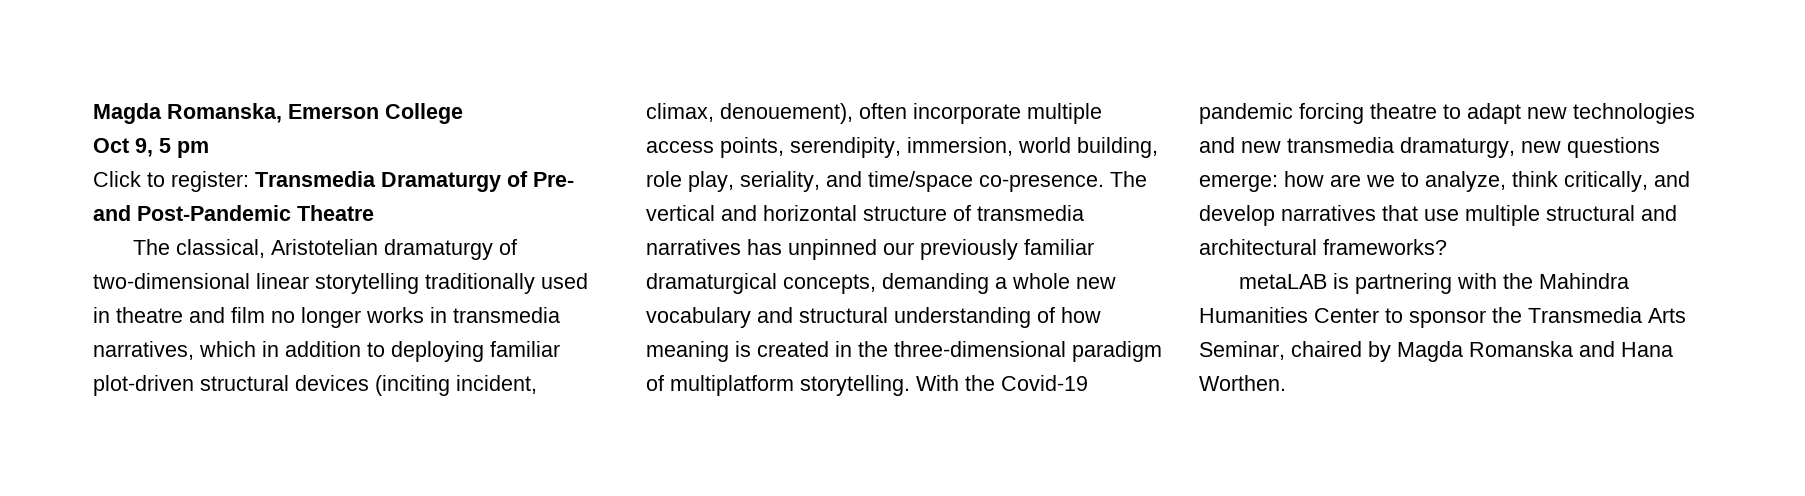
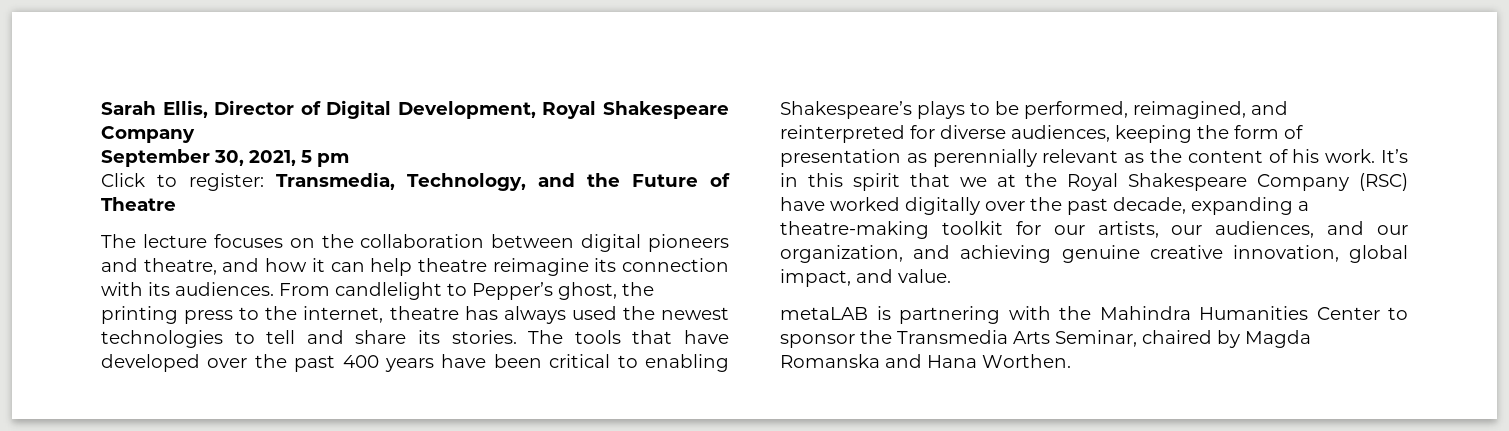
[93,103,463,124] [93,138,153,157] Magda Romanska, Emerson College // Oct 9, -> [101,100,729,119] [101,126,195,143] [101,149,296,167] Sarah Ellis, Director of Digital Development, Royal Shakespeare Company // September 30, 2021,
[255,171,574,192] [93,205,374,221] [133,239,518,260] [93,273,588,294] [93,307,560,328] [93,341,560,362] [93,375,537,396] [646,103,1102,124] [646,137,1158,158] [646,171,1147,192] [646,205,1084,221] [646,239,1094,260] [646,273,1116,294] [646,307,1101,328] [646,341,1162,362] [646,375,1088,396] [1199,103,1695,124] [1199,137,1660,158] [1199,171,1690,192] [1199,205,1677,226] [1199,239,1447,255] Transmedia Dramaturgy of Pre- and Post-Pandemic Theatre // The classical, Aristotelian dramaturgy of two-dimensional linear storytelling traditionally used in theatre and film no longer works in transmedia narratives, which in addition to deploying familiar plot-driven structural devices (inciting incident, climax, denouement), often incorporate multiple access points, serendipity, immersion, world building, role play, seriality, and time/space co-presence. The vertical and horizontal structure of transmedia narratives has unpinned our previously familiar dramaturgical concepts, demanding a whole new vocabulary and structural understanding of how meaning is created in the three-dimensional paradigm of multiplatform storytelling. With the Covid-19 pandemic forcing theatre to adapt new technologies and new transmedia dramaturgy, new questions emerge: how are we to analyze, think critically, and develop narratives that use multiple structural and architectural frameworks? -> [276,172,730,191] [101,197,176,211] [101,234,729,252] [101,258,729,276] [101,282,654,300] [101,306,730,324] [101,330,730,348] [101,354,729,372] [780,101,1288,119] [780,125,1303,143] [780,149,1408,167] [780,173,1408,191] [780,197,1309,215] [780,221,1408,239] [780,245,1408,263] [780,269,951,287] Transmedia, Technology, and the Future of Theatre // The lecture focuses on the collaboration between digital pioneers and theatre, and how it can help theatre reimagine its connection with its audiences. From candlelight to Pepper’s ghost, the printing press to the internet, theatre has always used the newest technologies to tell and share its stories. The tools that have developed over the past 400 years have been critical to enabling Shakespeare’s plays to be performed, reimagined, and reinterpreted for diverse audiences, keeping the form of presentation as perennially relevant as the content of his work. It’s in this spirit that we at the Royal Shakespeare Company (RSC) have worked digitally over the past decade, expanding a theatre-making toolkit for our artists, our audiences, and our organization, and achieving genuine creative innovation, global impact, and value.

